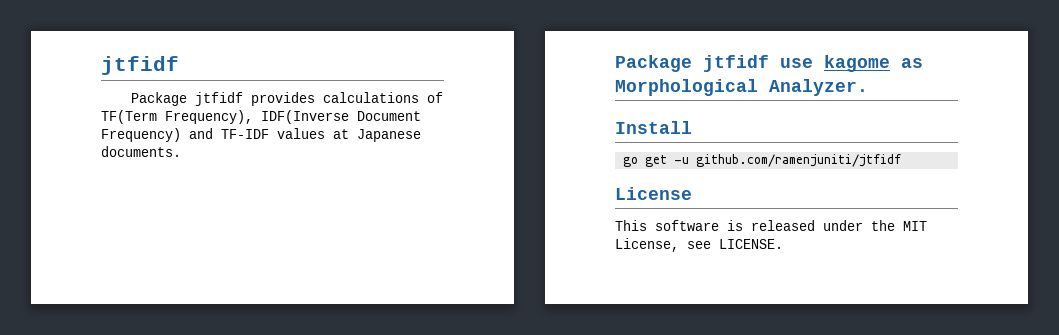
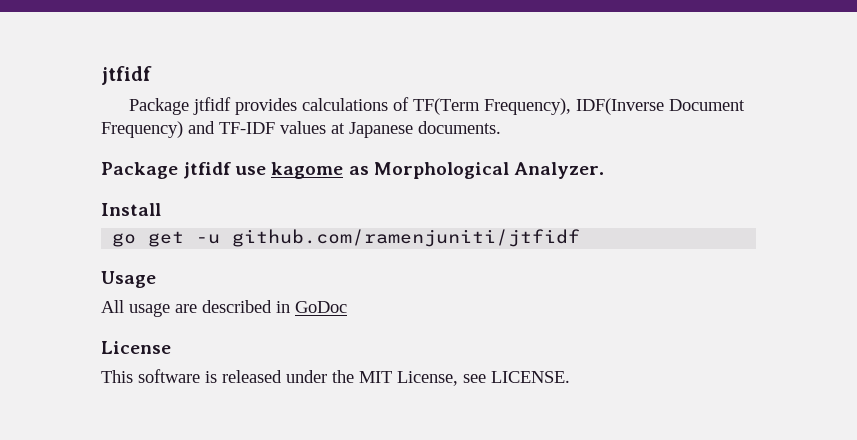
(902, 160) none -> [101,271,156,288] [101,300,347,317] // Usage // All usage are described in GoDoc

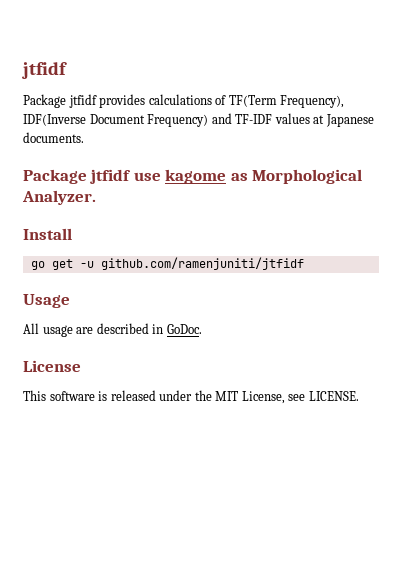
[295,301,347,313] GoDoc -> [166,324,202,334] GoDoc.

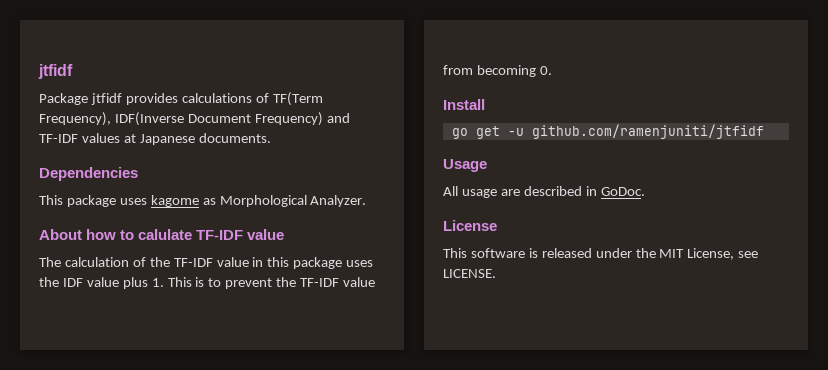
[23,169,161,184] Package jtfidf use -> [39,167,138,181] [39,195,147,207] Dependencies // This package uses
(96, 197) none -> [39,229,285,240] [39,257,374,269] [39,277,376,289] [443,65,552,77] // About how to calulate TF-IDF value // The calculation of the TF-IDF value in this package uses the IDF value plus 1. This is to prevent the TF-IDF value from becoming 0.

